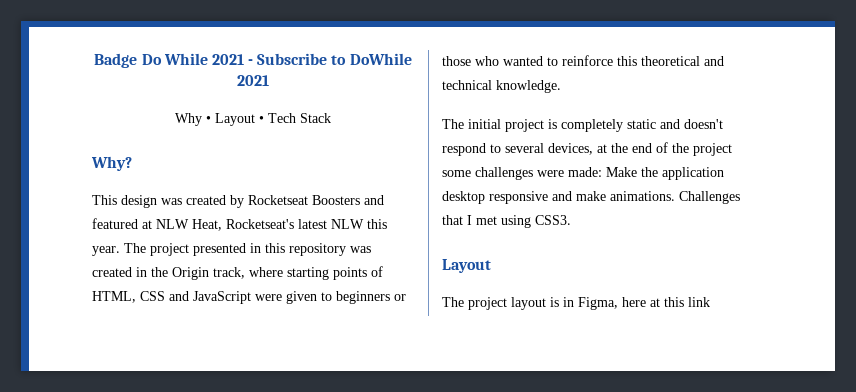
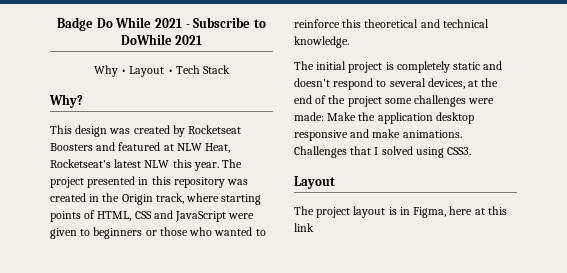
[476,216,497,225] met -> [381,146,413,155] solved

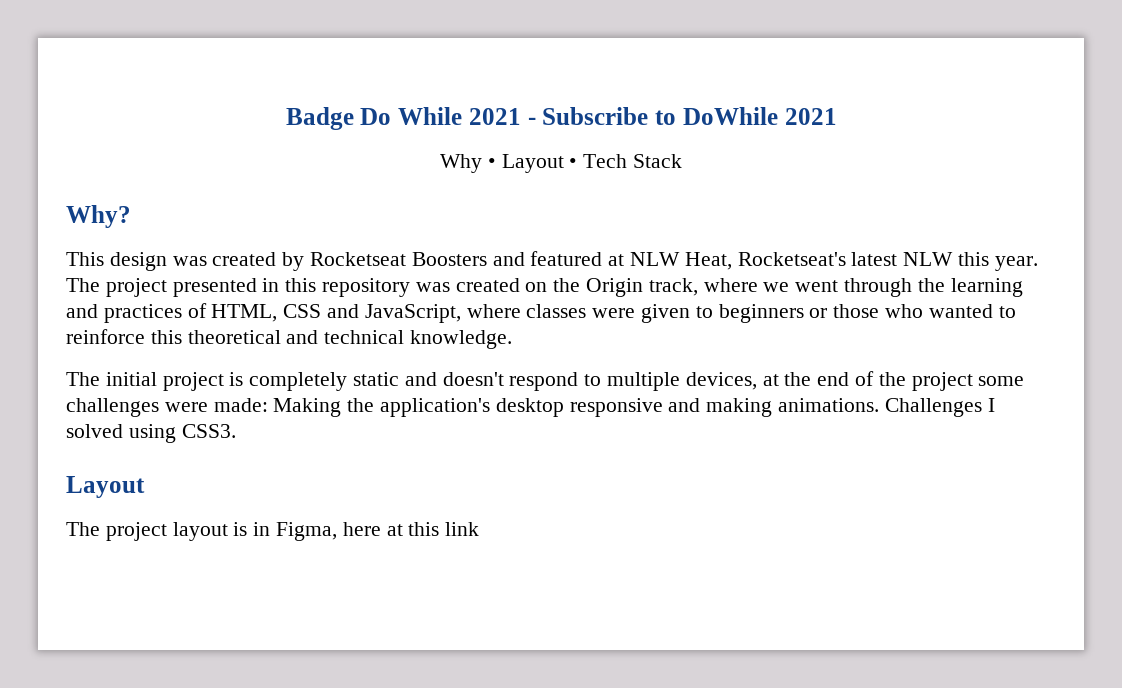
[89,194,100,202] in -> [525,282,548,292] on
[221,194,262,205] [50,211,81,222] starting points -> [763,278,1023,297] [66,304,182,323] we went through the learning and practices
[175,211,227,222] JavaScript -> [364,304,587,323] JavaScript, where classes
[389,78,426,87] several -> [607,372,681,391] multiple
[327,112,433,124] Make the application -> [273,398,491,417] Making the application's
[372,129,401,138] make -> [706,398,773,417] making
[350,146,372,155] that -> (982, 407) none

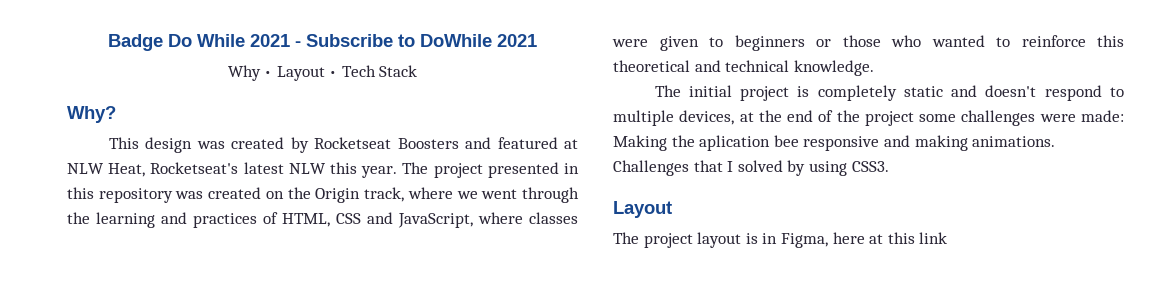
[380,398,564,417] application's desktop -> [699,135,799,151] aplication bee
(982, 407) none -> [693,160,723,172] that
(123, 431) none -> [787,160,806,176] by

